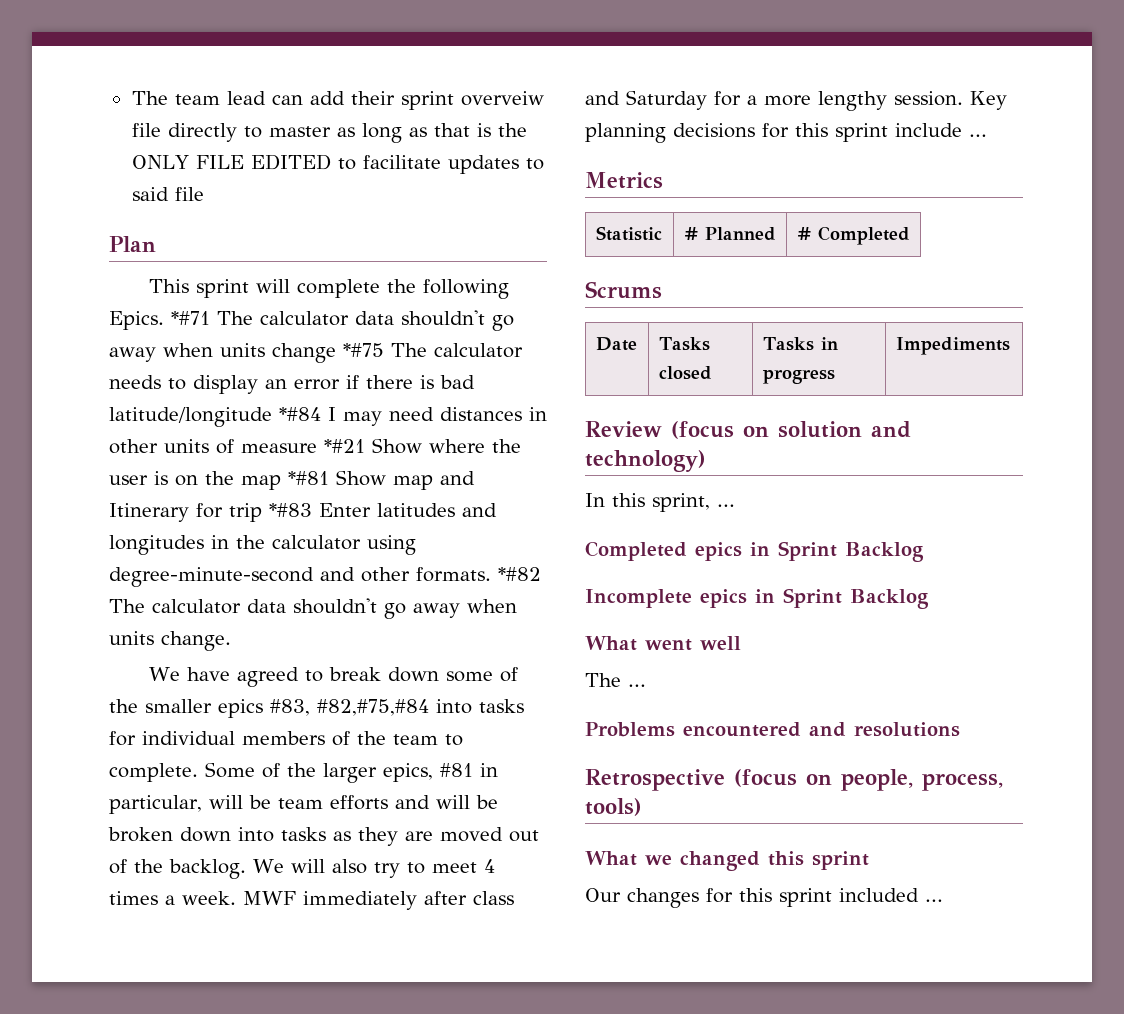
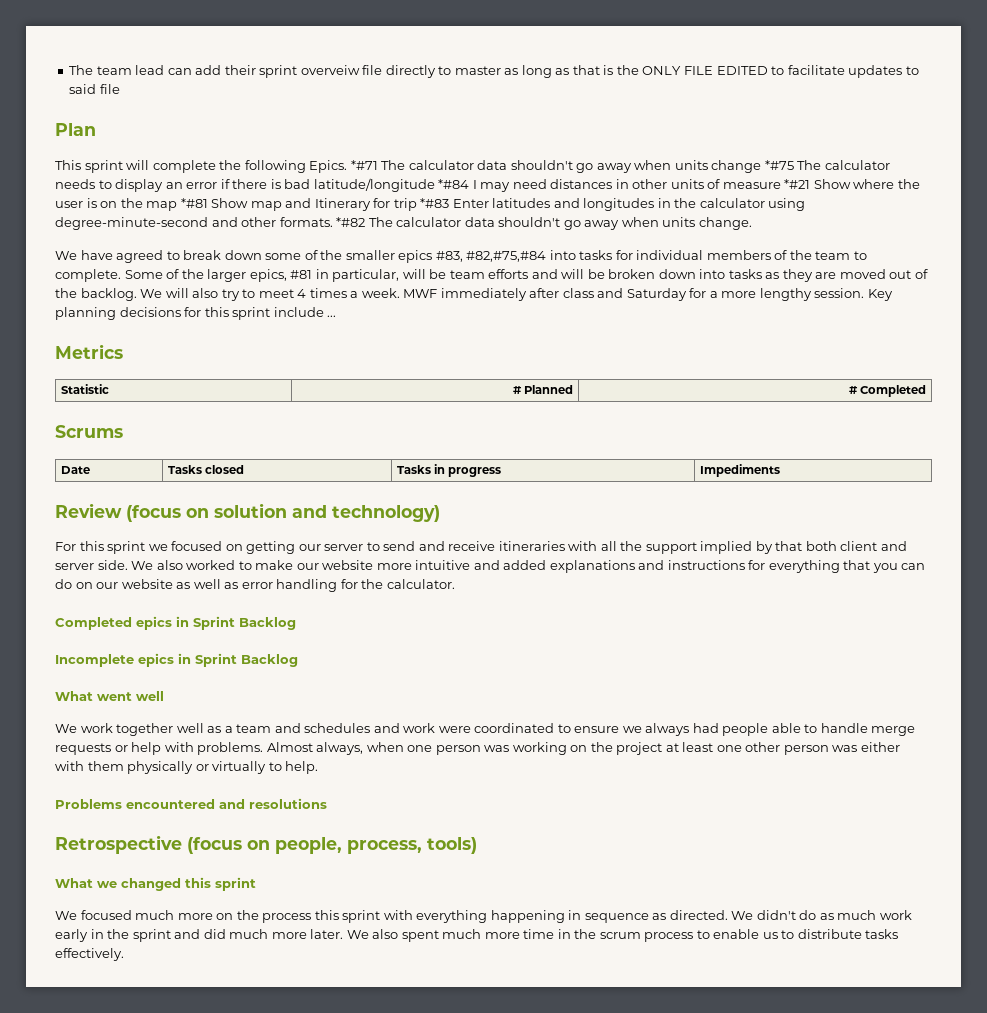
[585,493,735,512] In this sprint, ... -> [55,541,907,554] [55,560,926,573] [55,579,455,592] For this sprint we focused on getting our server to send and receive itineraries with all the support implied by that both client and server side. We also worked to make our website more intuitive and added explanations and instructions for everything that you can do on our website as well as error handling for the calculator.
[585,673,646,687] The ... -> [55,723,916,736] [55,742,900,755] [55,761,319,774] We work together well as a team and schedules and work were coordinated to ensure we always had people able to handle merge requests or help with problems. Almost always, when one person was working on the project at least one other person was either with them physically or virtually to help.
[585,888,943,908] Our changes for this sprint included ... -> [55,910,912,923] [55,929,899,942] [55,948,124,961] We focused much more on the process this sprint with everything happening in sequence as directed. We didn't do as much work early in the sprint and did much more later. We also spent much more time in the scrum process to enable us to distribute tasks effectively.

